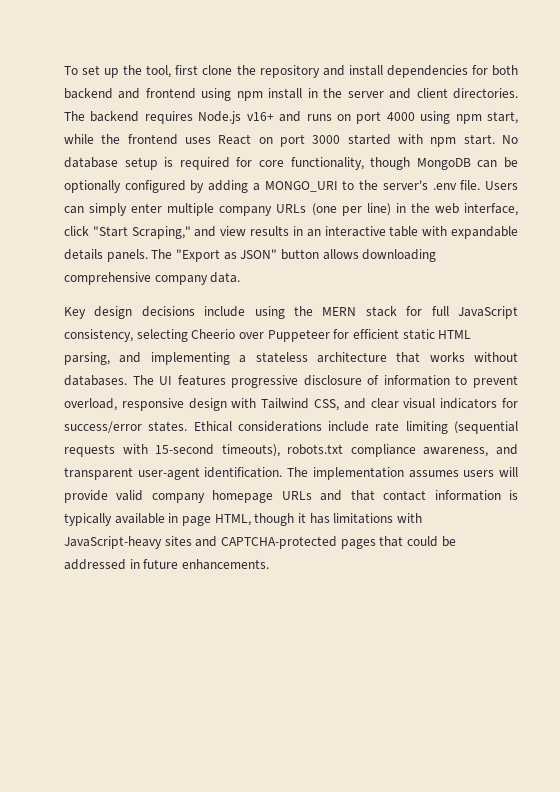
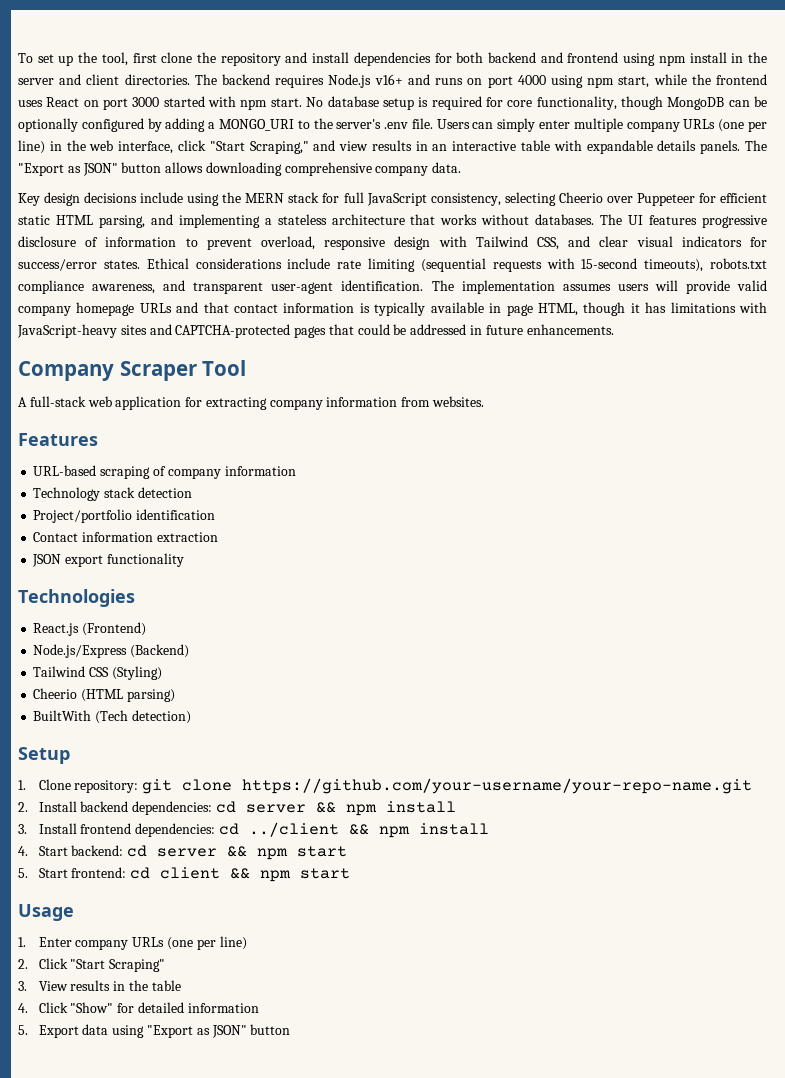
(269, 564) none -> [18,360,247,381] [18,396,485,410] [18,433,98,446] [33,465,296,479] [33,487,192,501] [33,509,216,523] [33,532,218,542] [32,553,184,567] [18,589,135,607] [33,622,147,636] [33,644,190,658] [33,666,162,680] [33,688,175,702] [33,710,191,724] [18,747,70,764] [18,778,753,794] [18,801,456,816] [18,822,489,838] [18,845,348,860] [18,867,351,882] [18,904,74,921] [18,936,247,950] [18,958,166,972] [18,980,181,991] [18,1002,259,1013] [18,1024,291,1038] // Company Scraper Tool // A full-stack web application for extracting company information from websites. // Features // URL-based scraping of company information // Technology stack detection // Project/portfolio identification // Contact information extraction // JSON export functionality // Technologies // React.js (Frontend) // Node.js/Express (Backend) // Tailwind CSS (Styling) // Cheerio (HTML parsing) // BuiltWith (Tech detection) // Setup // 1. Clone repository: git clone https://github.com/your-username/your-repo-name.git // 2. Install backend dependencies: cd server && npm install // 3. Install frontend dependencies: cd ../client && npm install // 4. Start backend: cd server && npm start // 5. Start frontend: cd client && npm start // Usage // 1. Enter company URLs (one per line) // 2. Click "Start Scraping" // 3. View results in the table // 4. Click "Show" for detailed information // 5. Export data using "Export as JSON" button

